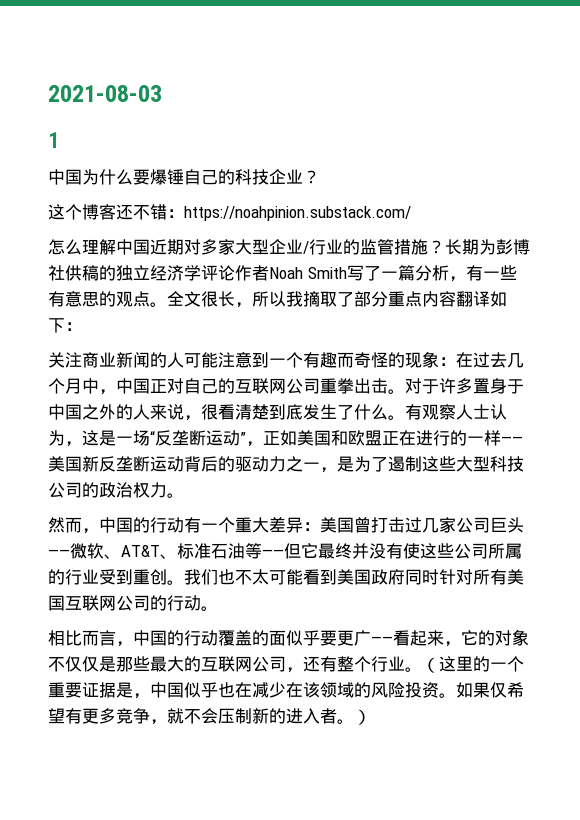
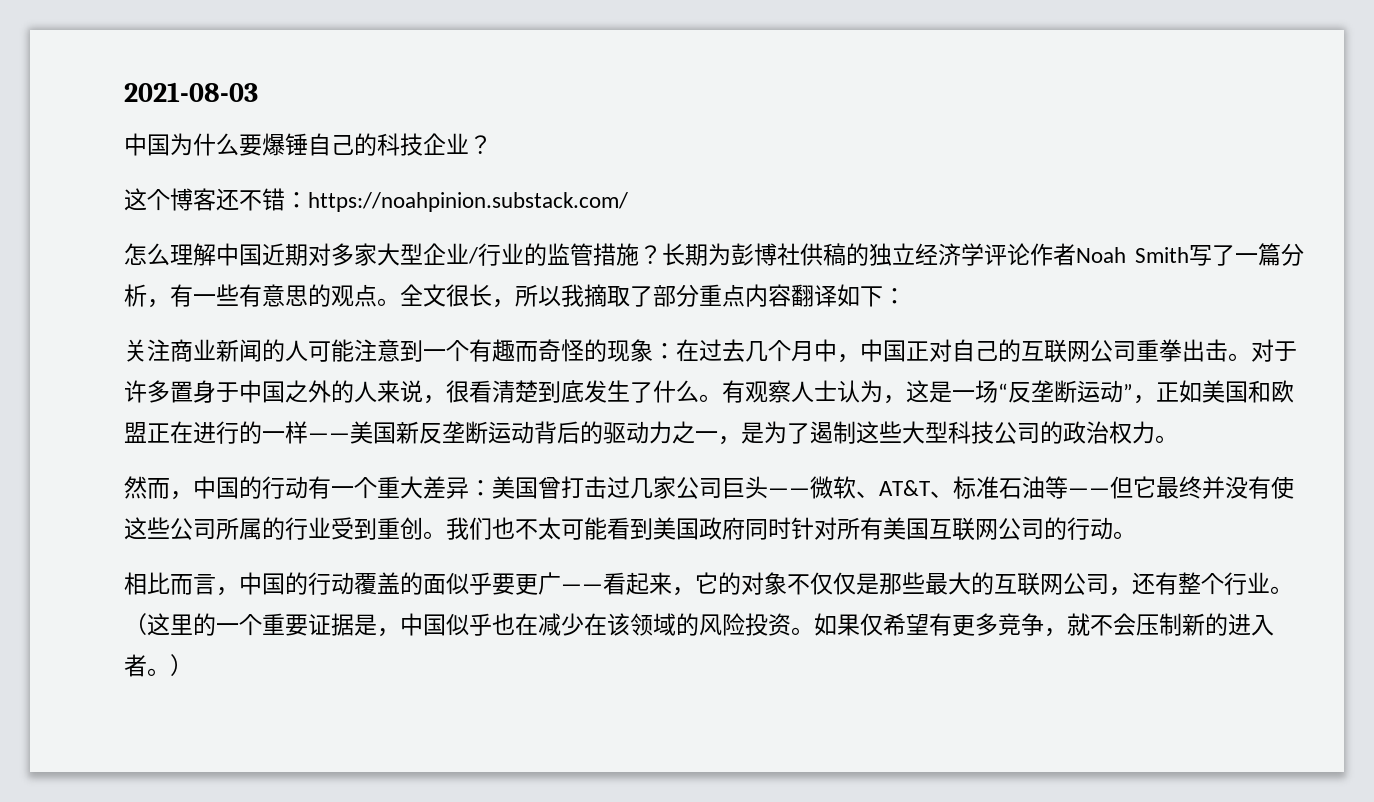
[48,132,59,148] // 1 -> (258, 92) none

